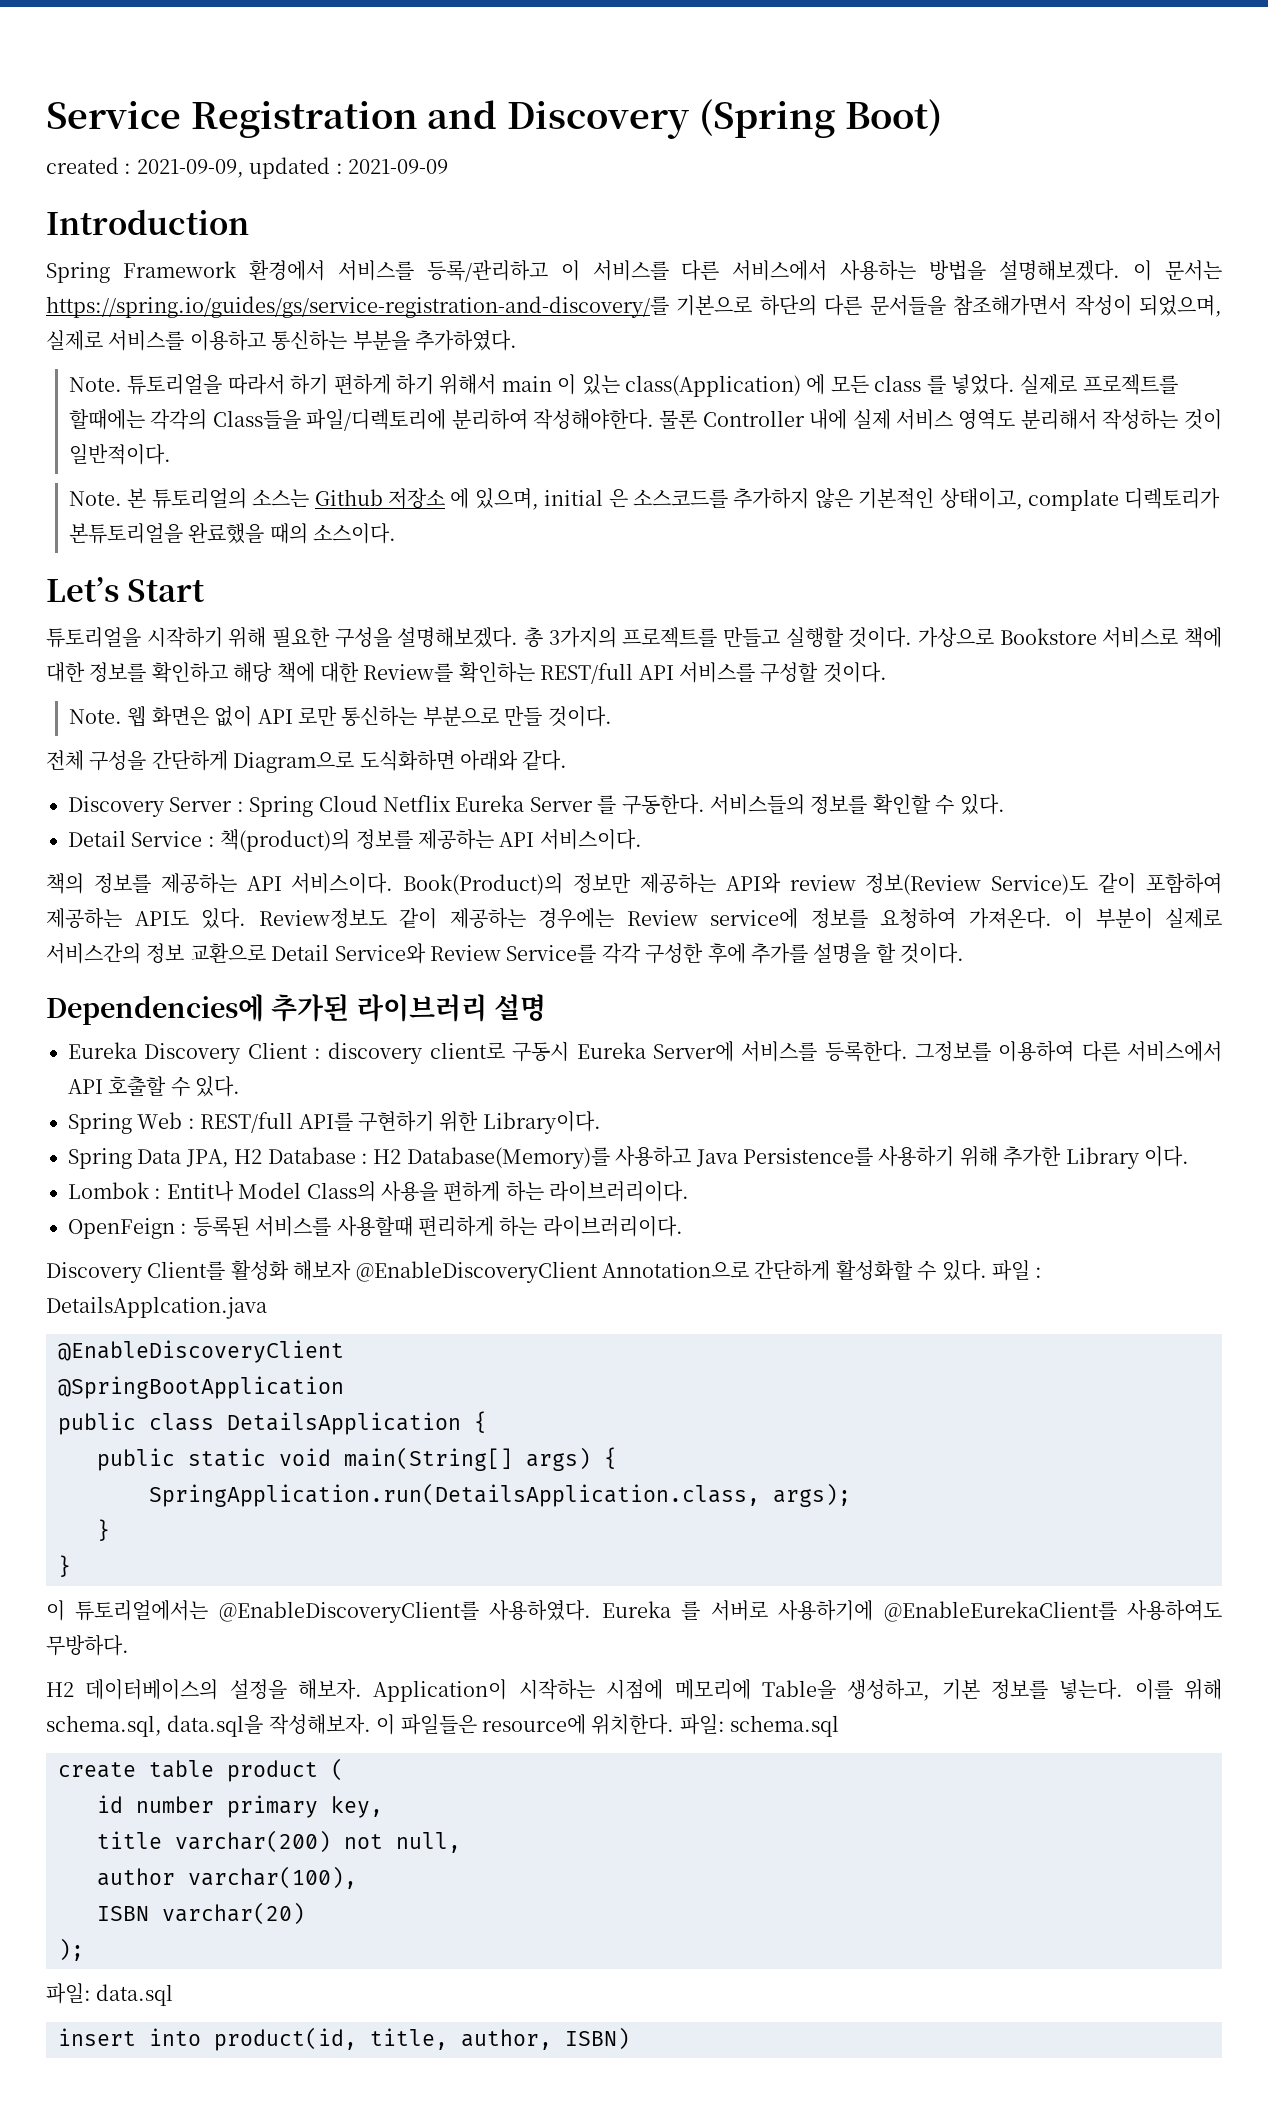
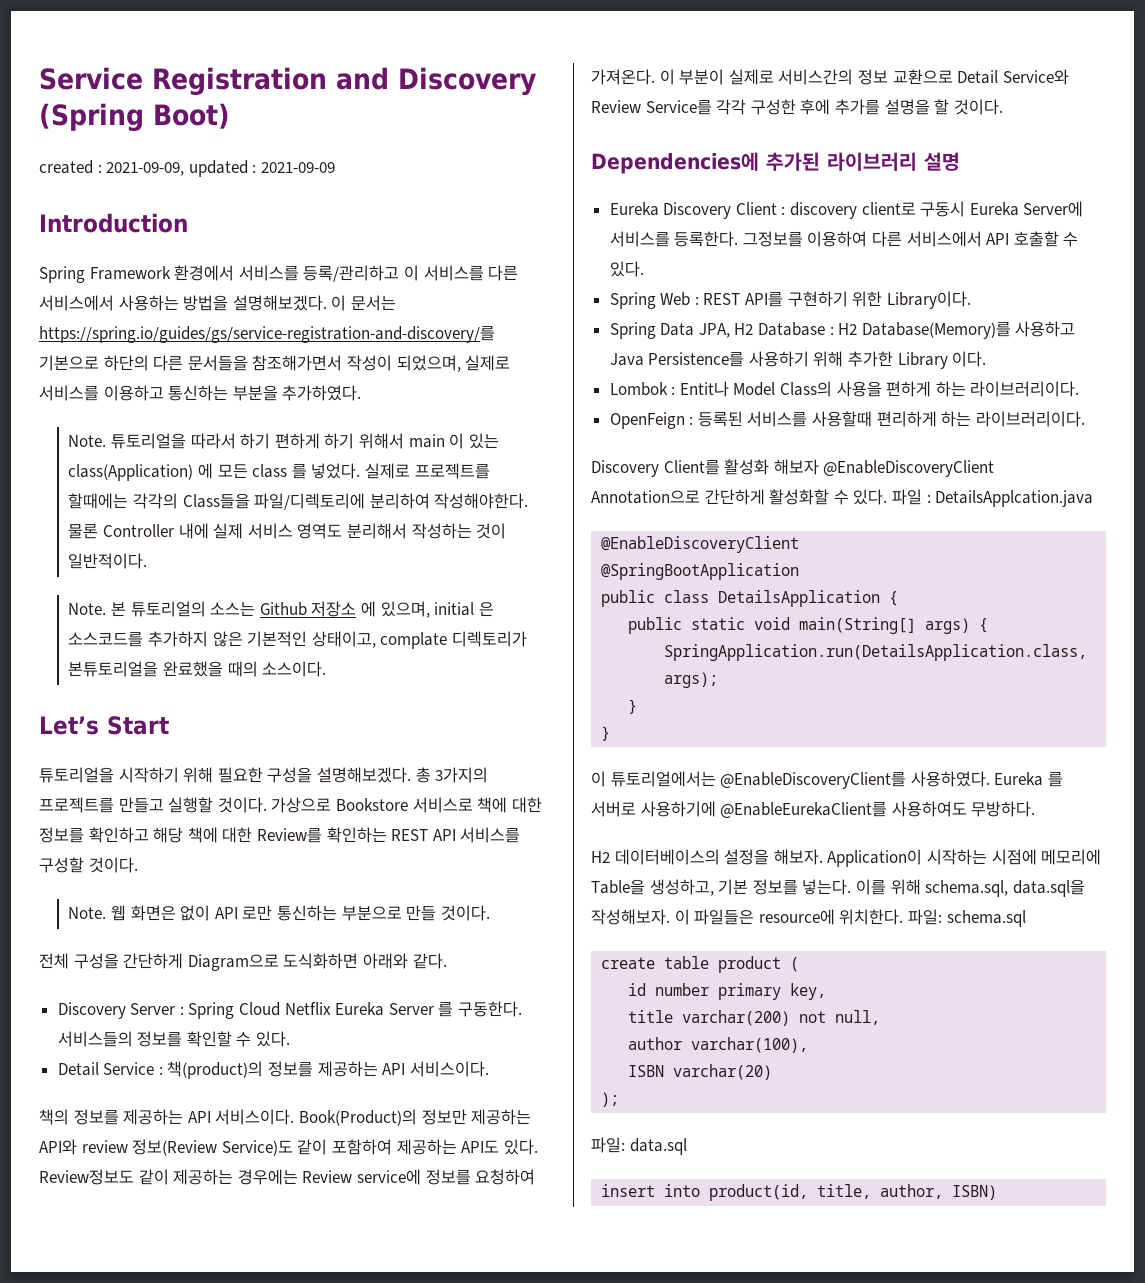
[540,663,634,684] REST/full -> [391,829,429,841] REST
[200,1112,294,1133] REST/full -> [703,293,741,305] REST

